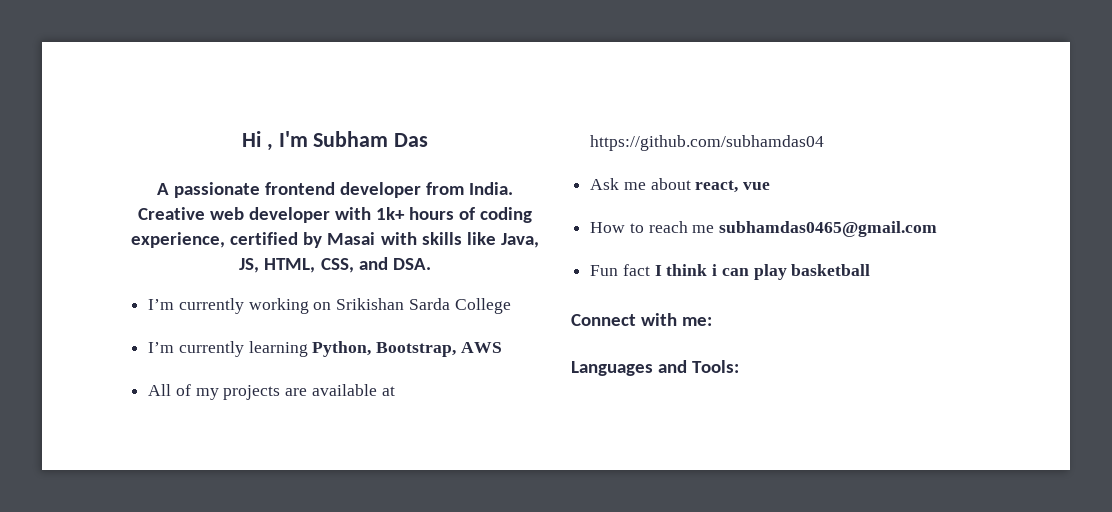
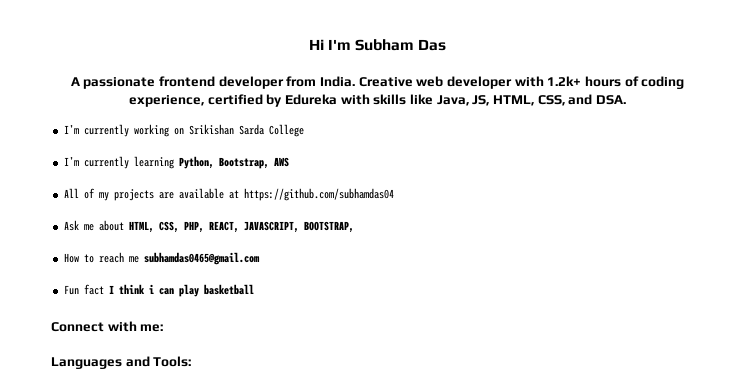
[266,144,273,151] , -> (324, 44) none
[376,207,406,220] 1k+ -> [547,76,582,86] 1.2k+
[327,232,376,245] Masai -> [285,94,338,105] Edureka
[695,180,771,193] react, vue -> [128,221,354,233] HTML, CSS, PHP, REACT, JAVASCRIPT, BOOTSTRAP,

